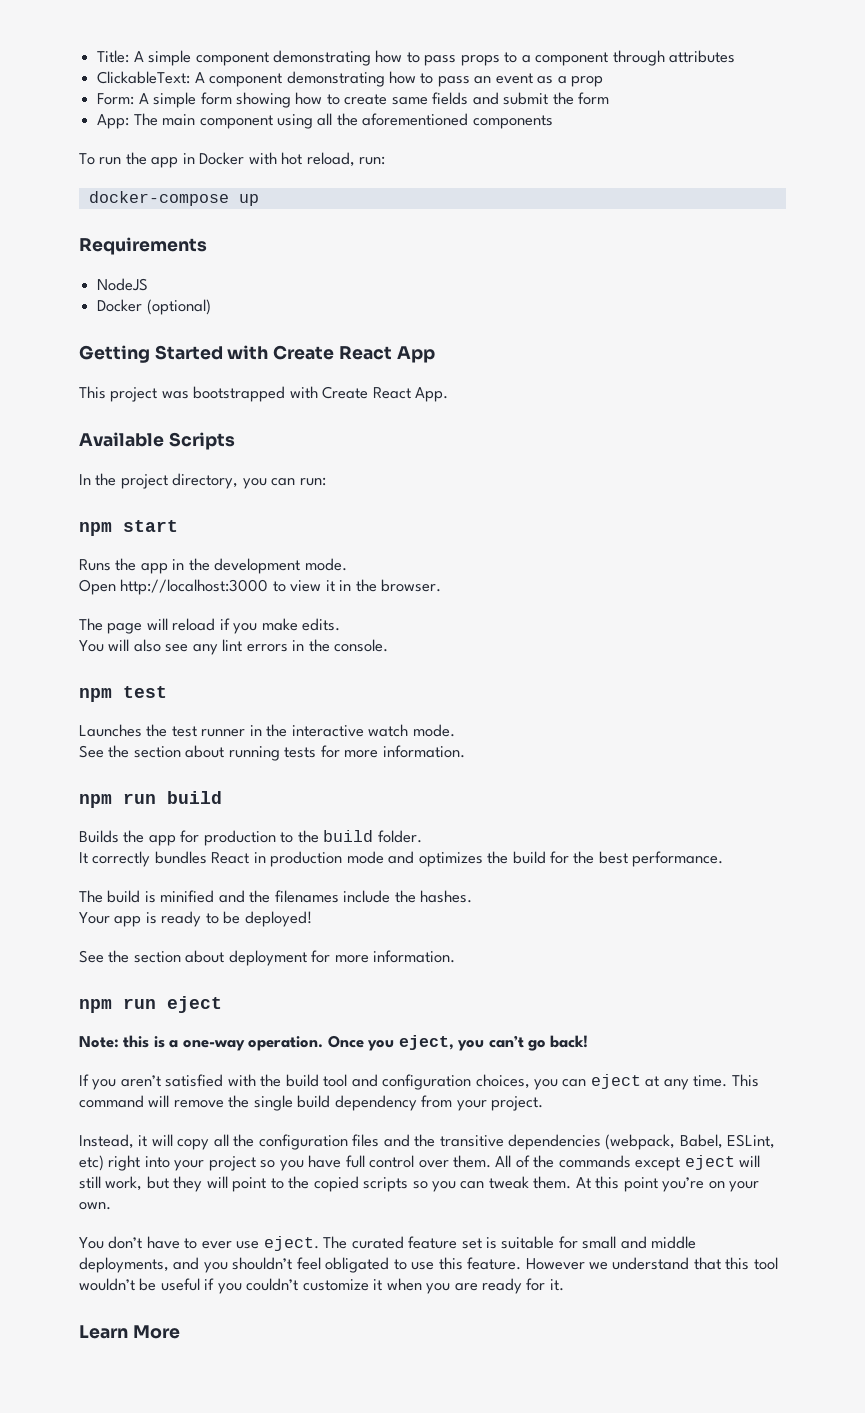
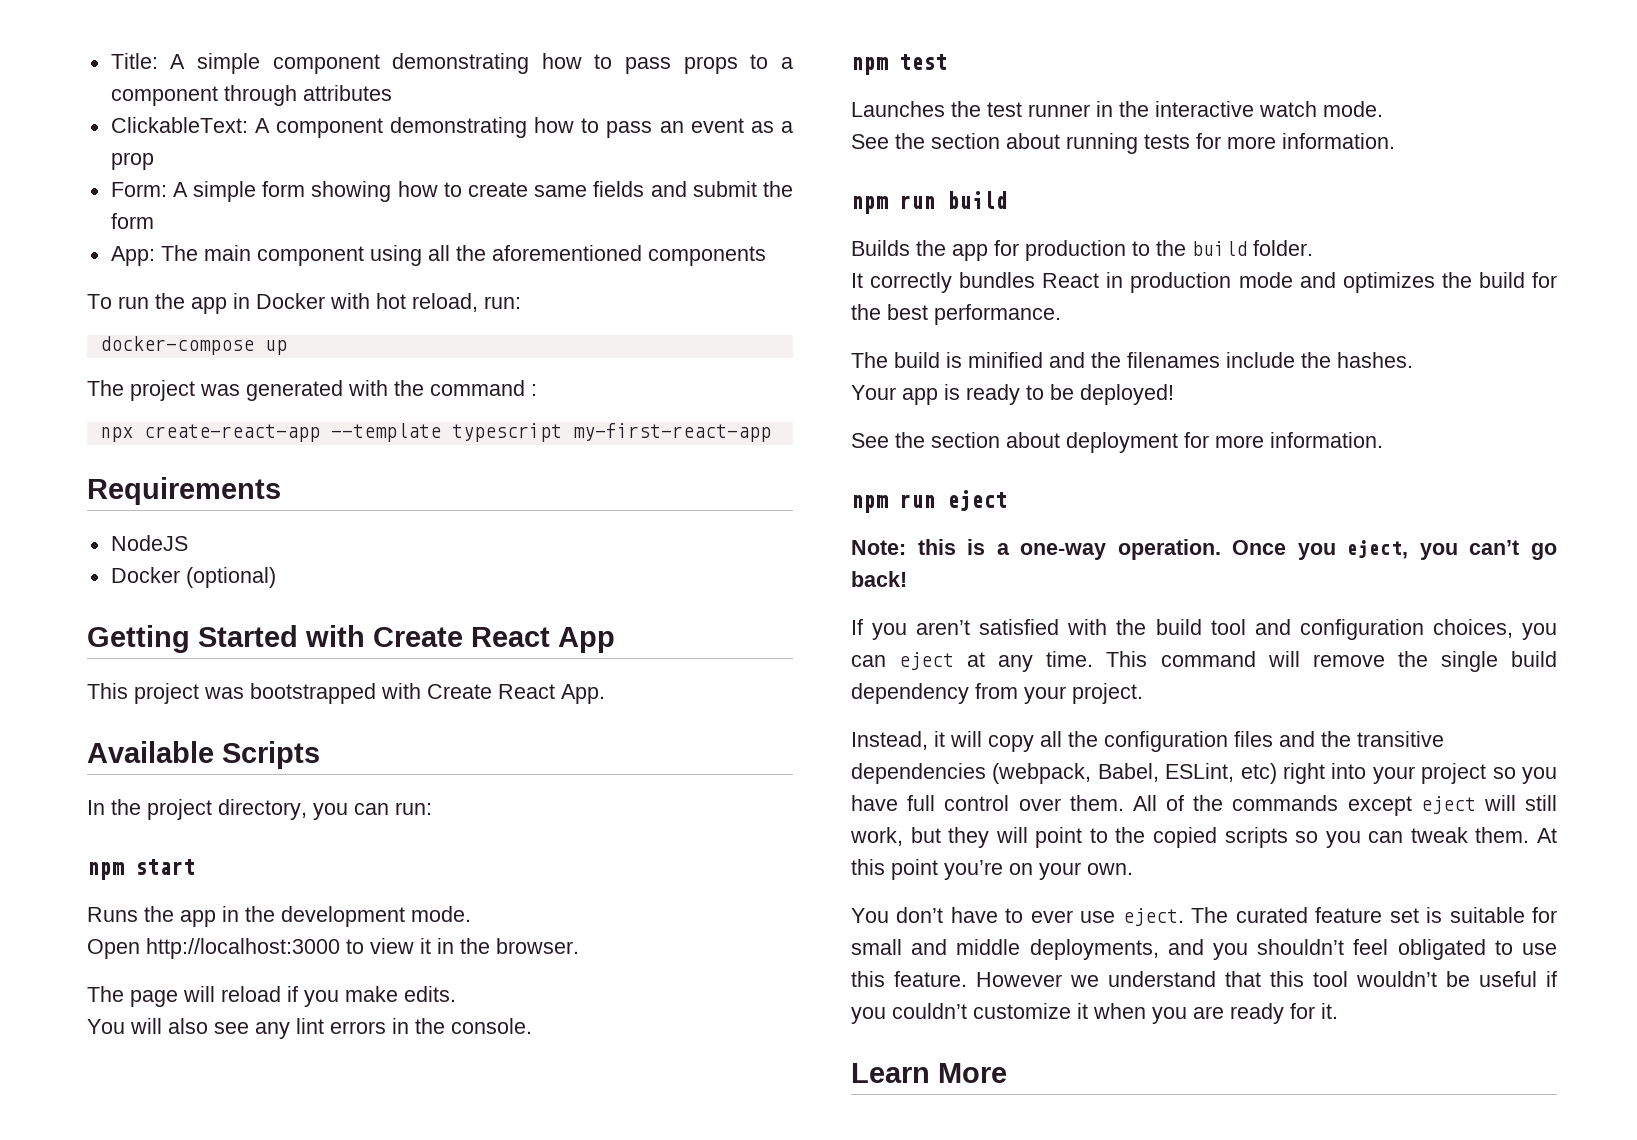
(259, 200) none -> [87,380,537,401] [99,423,771,442] // The project was generated with the command : // npx create-react-app --template typescript my-first-react-app

